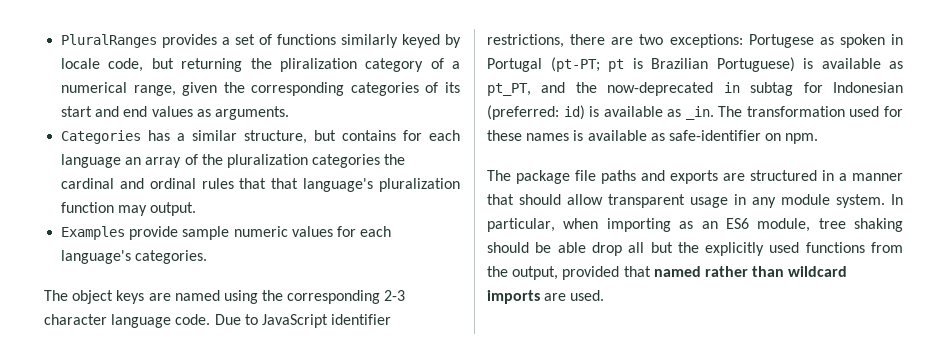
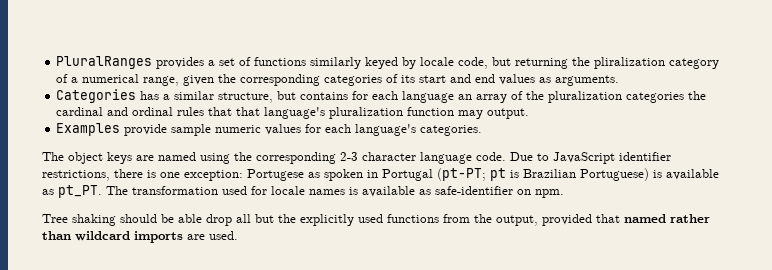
[611,34,743,48] are two exceptions: -> [147,170,243,181] is one exception:
[487,82,903,96] [487,105,714,120] pt_PT, and the now-deprecated in subtag for Indonesian (preferred: id) is available as _in. -> [58,185,102,198] pt_PT.
[487,130,522,141] these -> [271,186,305,195] locale
[487,170,903,184] [487,194,903,208] [487,218,846,232] The package file paths and exports are structured in a manner that should allow transparent usage in any module system. In particular, when importing as an ES6 module, tree -> [42,214,68,223] Tree

